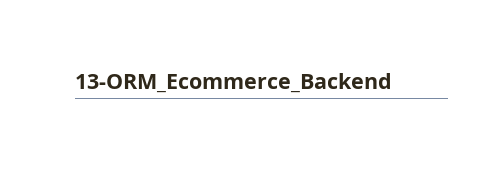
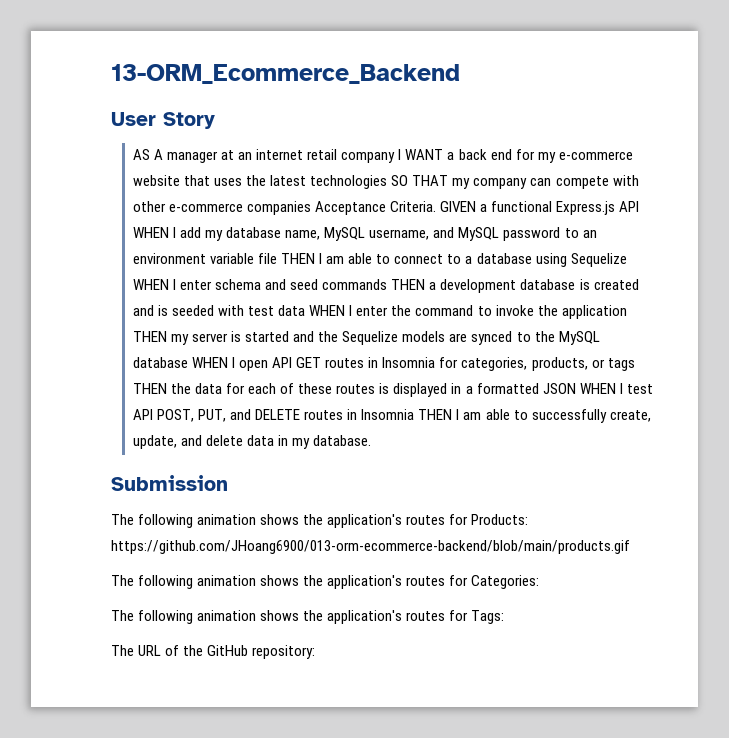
(392, 83) none -> [111,112,215,129] [132,149,633,163] [132,175,639,189] [132,201,640,215] [132,227,597,241] [132,253,627,267] [132,279,639,293] [132,305,627,319] [132,331,600,345] [132,357,635,371] [132,383,653,397] [132,409,651,423] [132,435,372,449] [111,475,228,491] [111,514,529,528] [111,540,630,554] [111,575,540,589] [111,610,505,624] [111,645,316,659] // User Story // AS A manager at an internet retail company I WANT a back end for my e-commerce website that uses the latest technologies SO THAT my company can compete with other e-commerce companies Acceptance Criteria. GIVEN a functional Express.js API WHEN I add my database name, MySQL username, and MySQL password to an environment variable file THEN I am able to connect to a database using Sequelize WHEN I enter schema and seed commands THEN a development database is created and is seeded with test data WHEN I enter the command to invoke the application THEN my server is started and the Sequelize models are synced to the MySQL database WHEN I open API GET routes in Insomnia for categories, products, or tags THEN the data for each of these routes is displayed in a formatted JSON WHEN I test API POST, PUT, and DELETE routes in Insomnia THEN I am able to successfully create, update, and delete data in my database. // Submission // The following animation shows the application's routes for Products: https://github.com/JHoang6900/013-orm-ecommerce-backend/blob/main/products.gif // The following animation shows the application's routes for Categories: // The following animation shows the application's routes for Tags: // The URL of the GitHub repository:

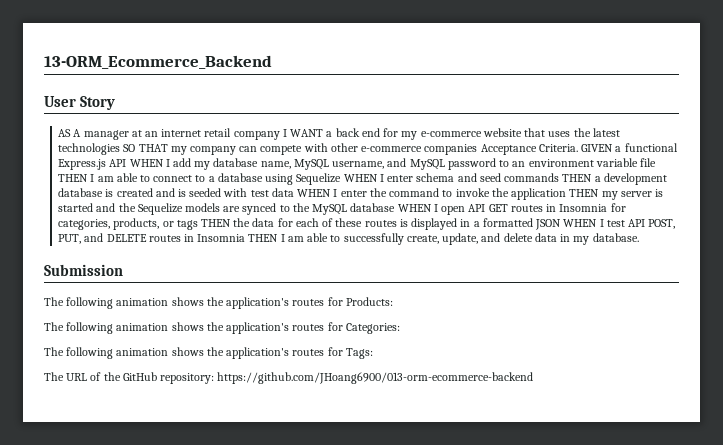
[111,540,630,554] https://github.com/JHoang6900/013-orm-ecommerce-backend/blob/main/products.gif -> (393, 301) none
(316, 652) none -> [217,372,534,384] https://github.com/JHoang6900/013-orm-ecommerce-backend

